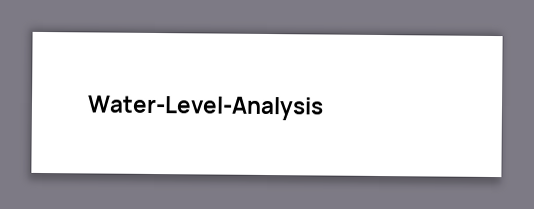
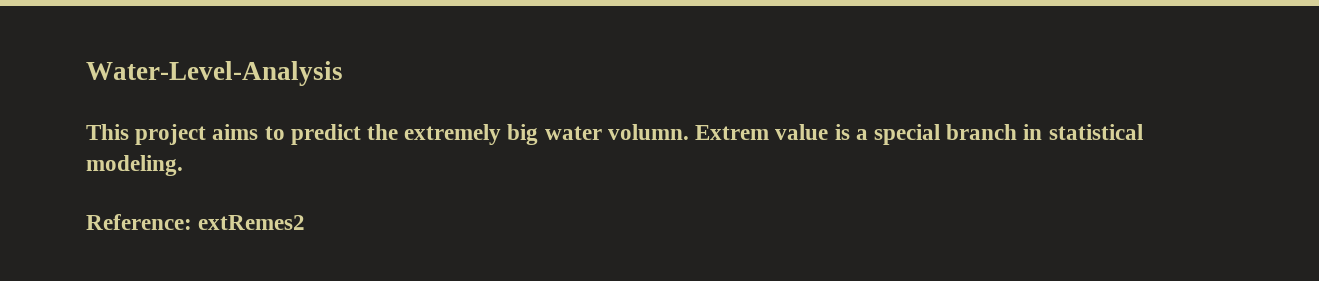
(324, 108) none -> [86,124,1143,145] [86,155,183,176] [86,214,306,230] // This project aims to predict the extremely big water volumn. Extrem value is a special branch in statistical modeling. // Reference: extRemes2

